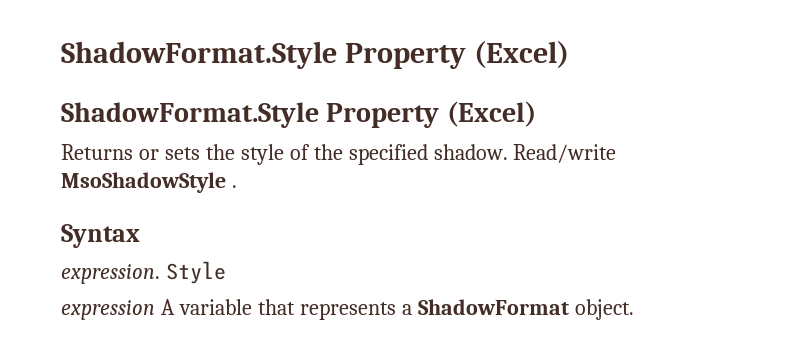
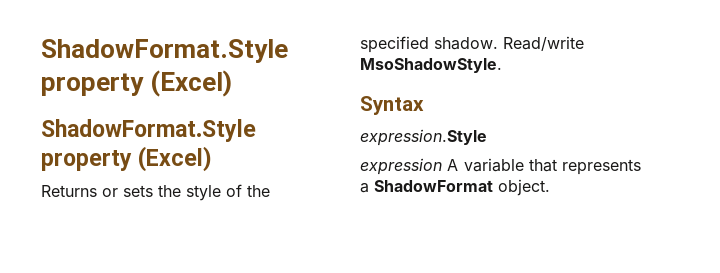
[61,41,467,69] ShadowFormat.Style Property -> [41,39,288,63] [41,73,144,96] ShadowFormat.Style property
[326,103,440,128] Property -> [41,150,132,171] property
[61,172,237,193] MsoShadowStyle . -> [360,58,502,73] MsoShadowStyle.
[61,261,226,284] expression. Style -> [360,129,487,146] expression.Style

